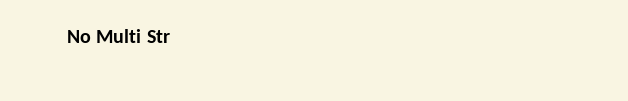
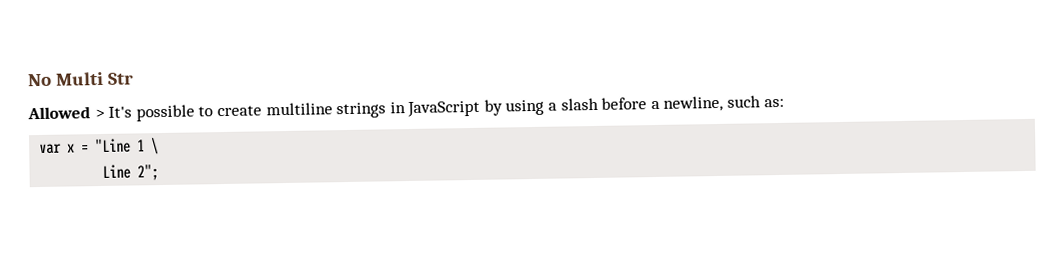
(170, 36) none -> [27,95,784,122] [39,137,160,155] [102,164,160,181] // Allowed > It's possible to create multiline strings in JavaScript by using a slash before a newline, such as: // var x = "Line 1 \ // Line 2";

